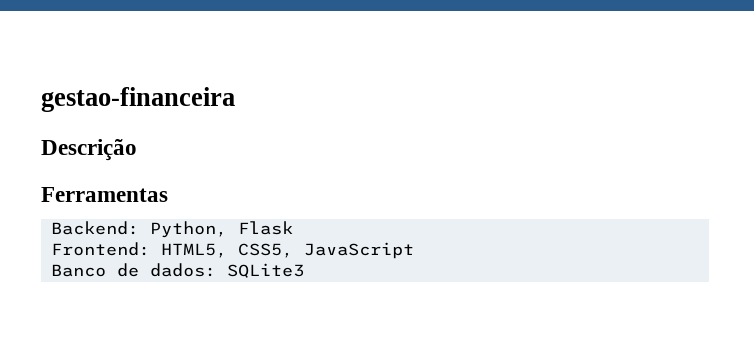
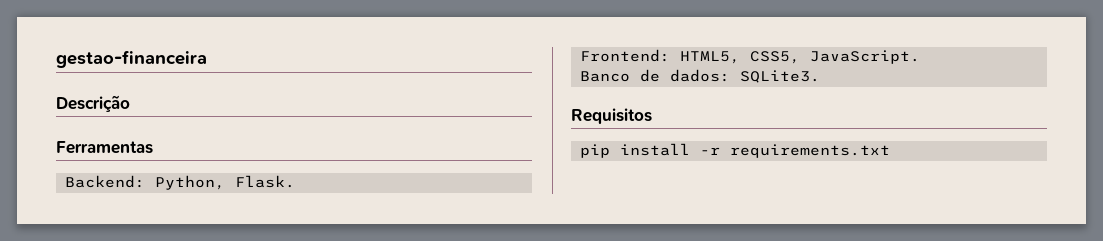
[238,221,294,235] Flask -> [234,175,295,188] Flask.
[304,242,415,259] JavaScript -> [809,50,920,64] JavaScript.
[227,263,305,278] SQLite3 -> [739,70,820,83] [571,108,652,124] [579,143,890,158] SQLite3. // Requisitos // pip install -r requirements.txt

